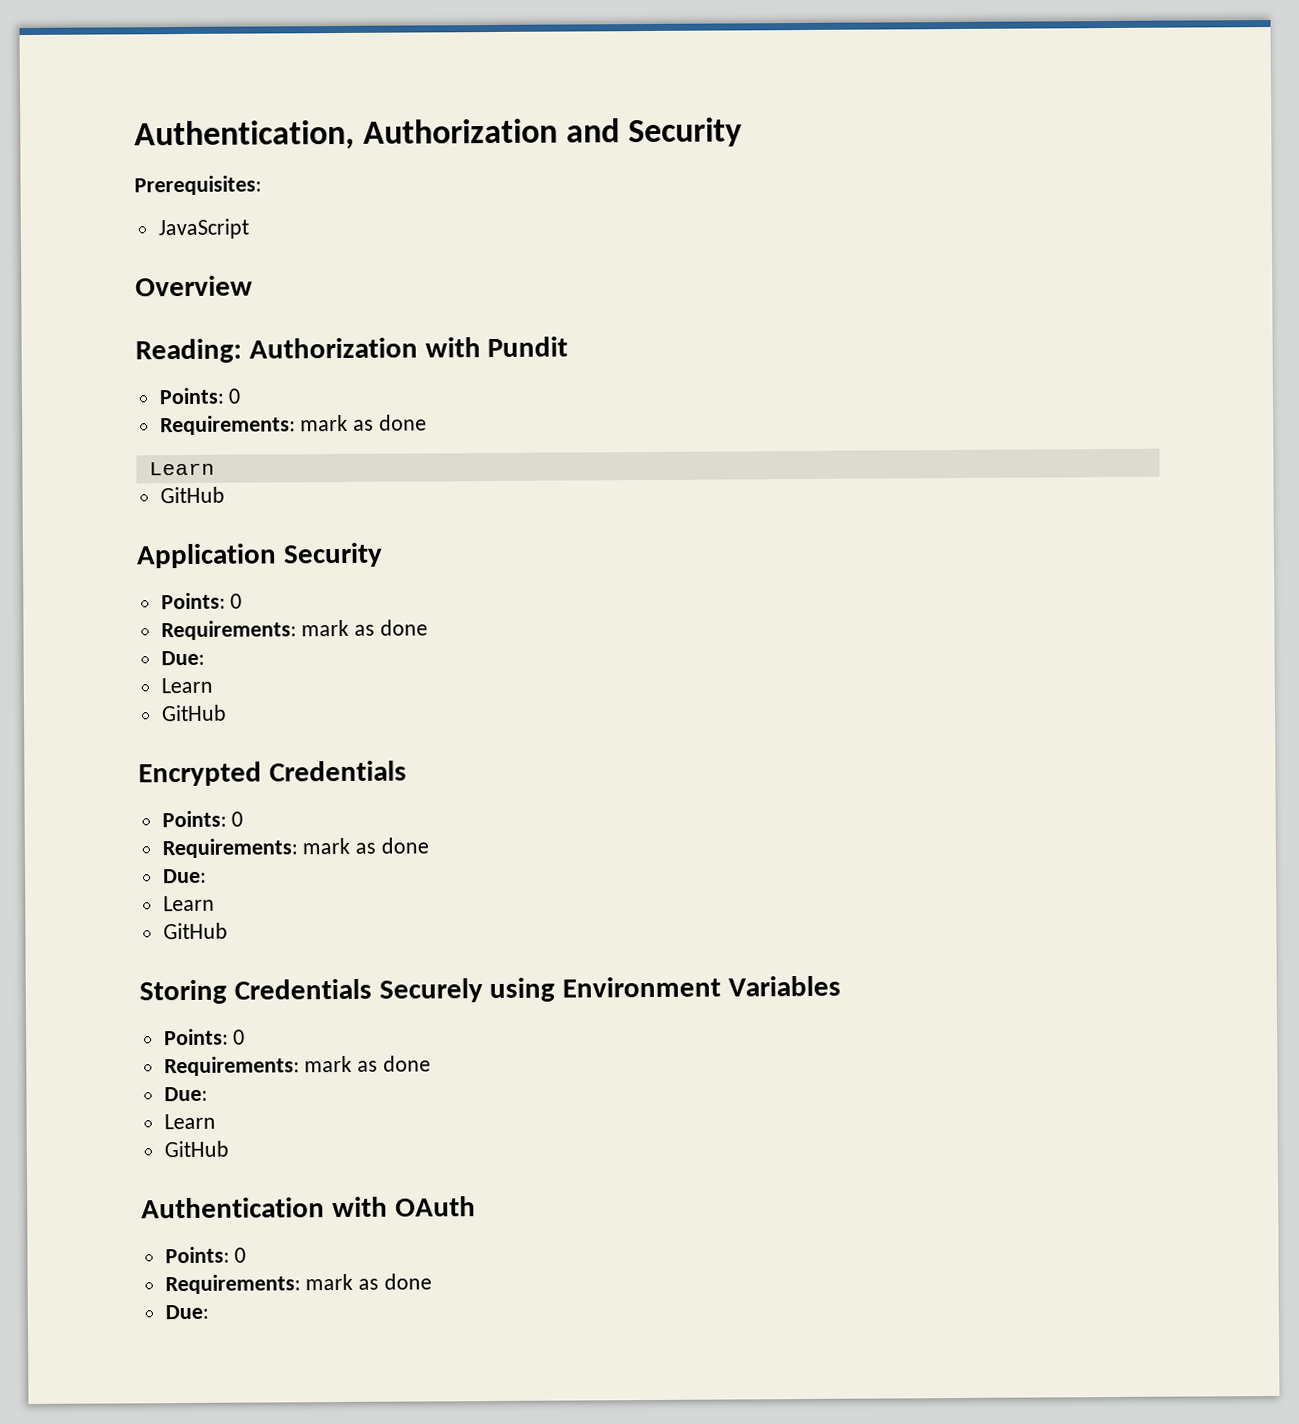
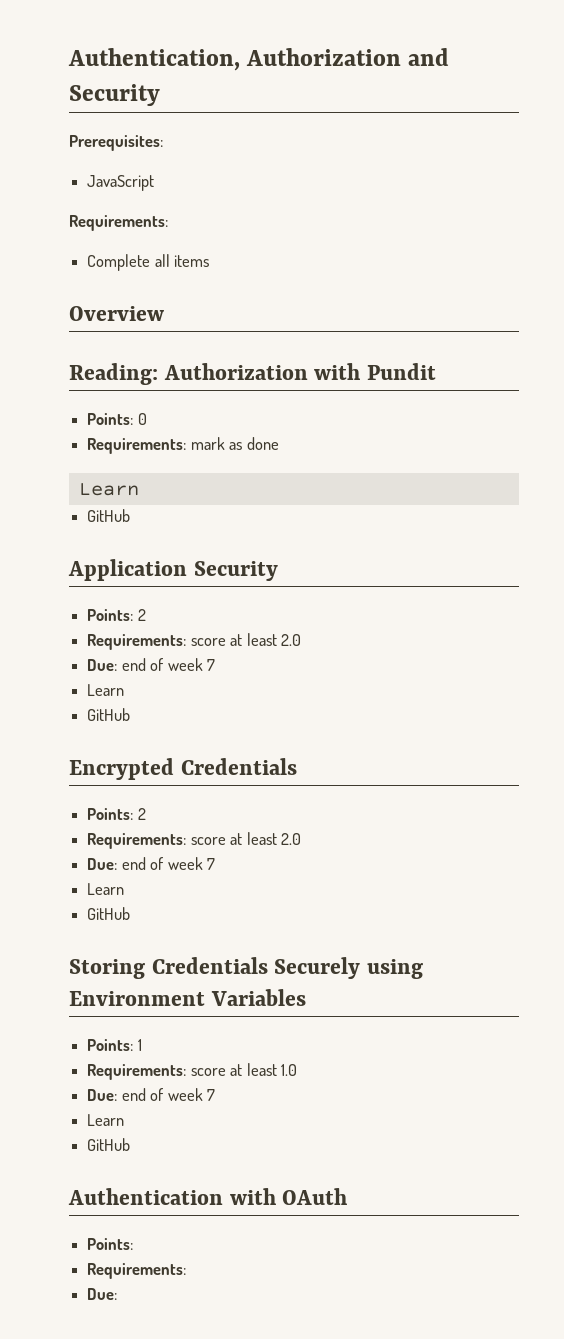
(249, 229) none -> [69,215,168,231] [87,254,210,271] // Requirements: // Complete all items
[230,593,243,609] [160,619,429,641] [160,650,205,666] 0 // Requirements: mark as done // Due: -> [137,609,146,621] [87,633,301,650] [87,658,215,671] 2 // Requirements: score at least 2.0 // Due: end of week 7
[231,811,244,827] [161,837,430,859] [162,868,207,884] 0 // Requirements: mark as done // Due: -> [137,808,146,820] [87,832,301,849] [87,857,215,870] 2 // Requirements: score at least 2.0 // Due: end of week 7
[233,1029,246,1045] [163,1055,432,1077] [163,1086,208,1102] 0 // Requirements: mark as done // Due: -> [137,1039,142,1051] [87,1063,297,1080] [87,1088,215,1101] 1 // Requirements: score at least 1.0 // Due: end of week 7
[234,1247,247,1263] [164,1273,433,1295] 0 // Requirements: mark as done -> [87,1263,187,1279] // Requirements:

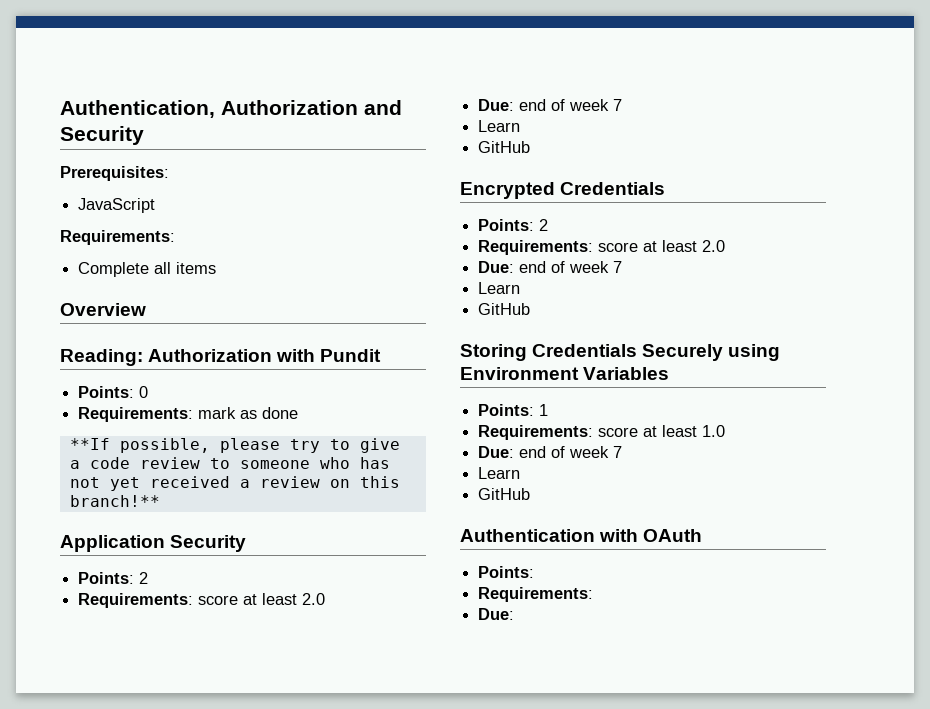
[78,483,139,496] [87,509,131,522] Learn // GitHub -> [69,438,400,453] [69,457,390,469] [69,476,400,491] [69,495,160,507] **If possible, please try to give a code review to someone who has not yet received a review on this branch!**

